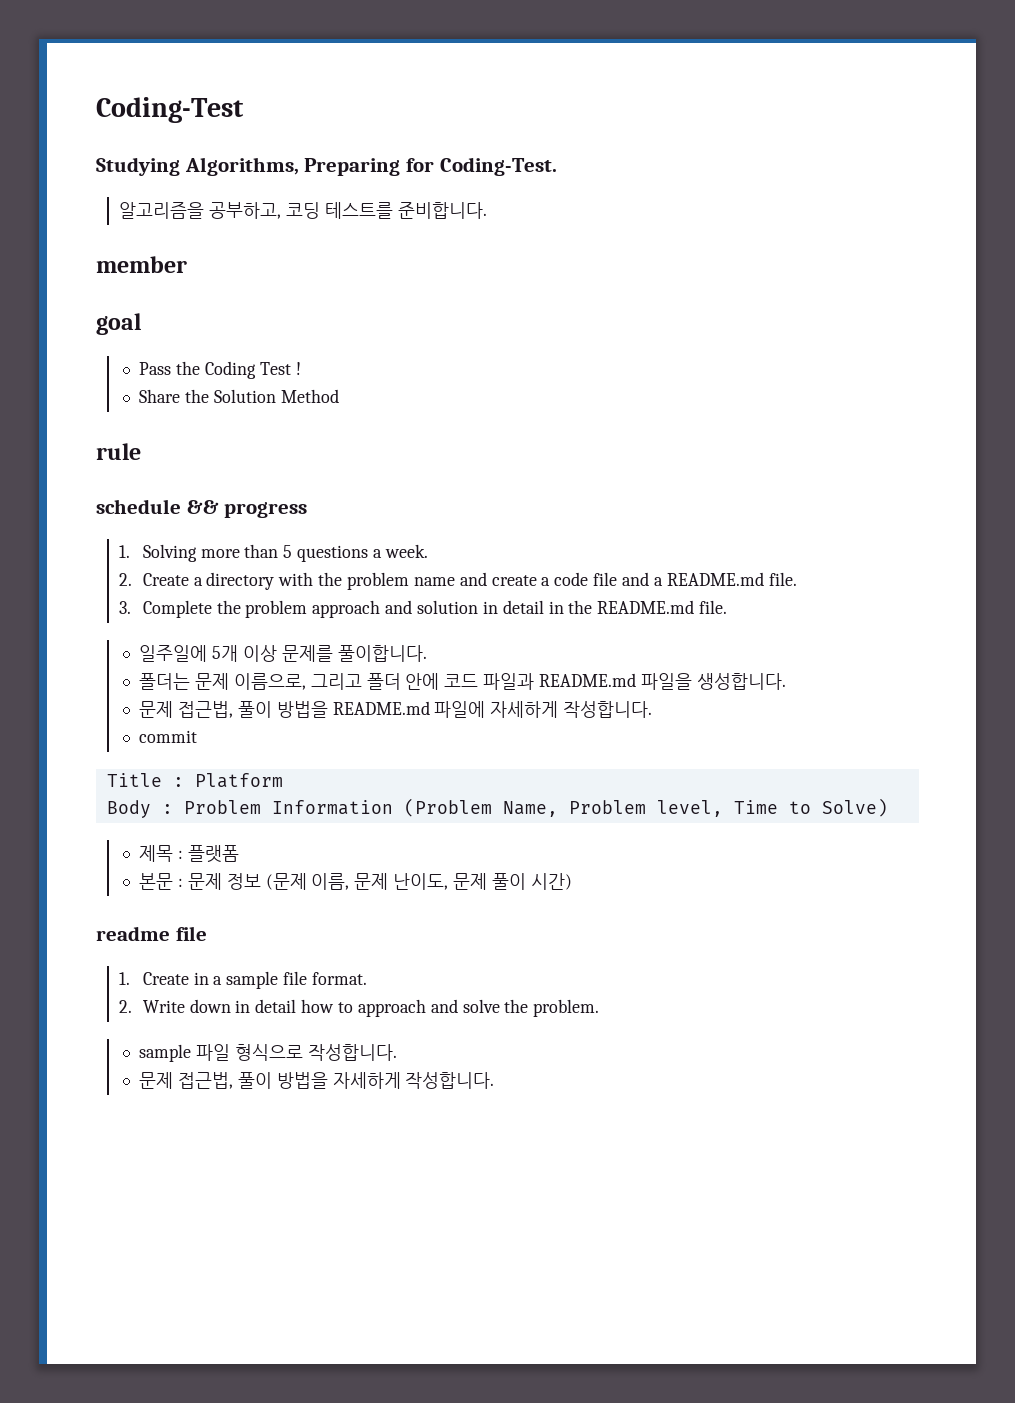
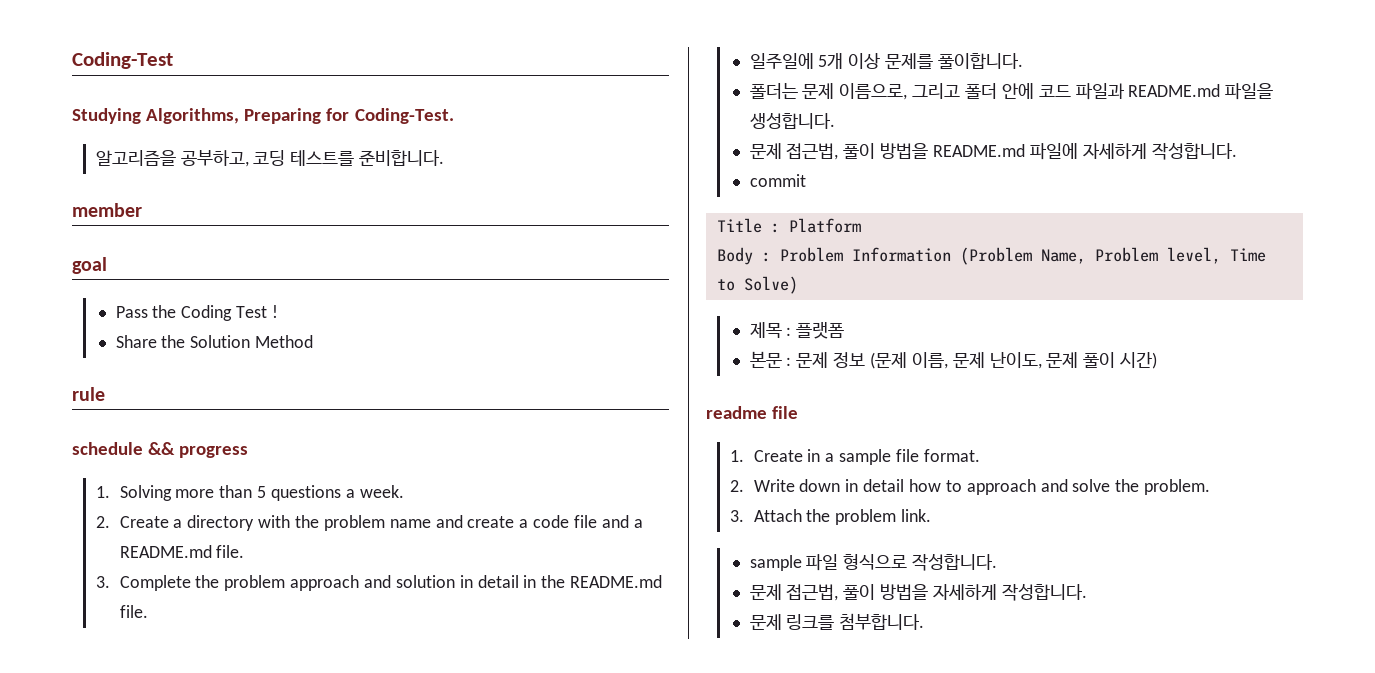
(600, 1008) none -> [729,509,932,525] // 3. Attach the problem link.
(495, 1080) none -> [749,613,925,630] // 문제 링크를 첨부합니다.

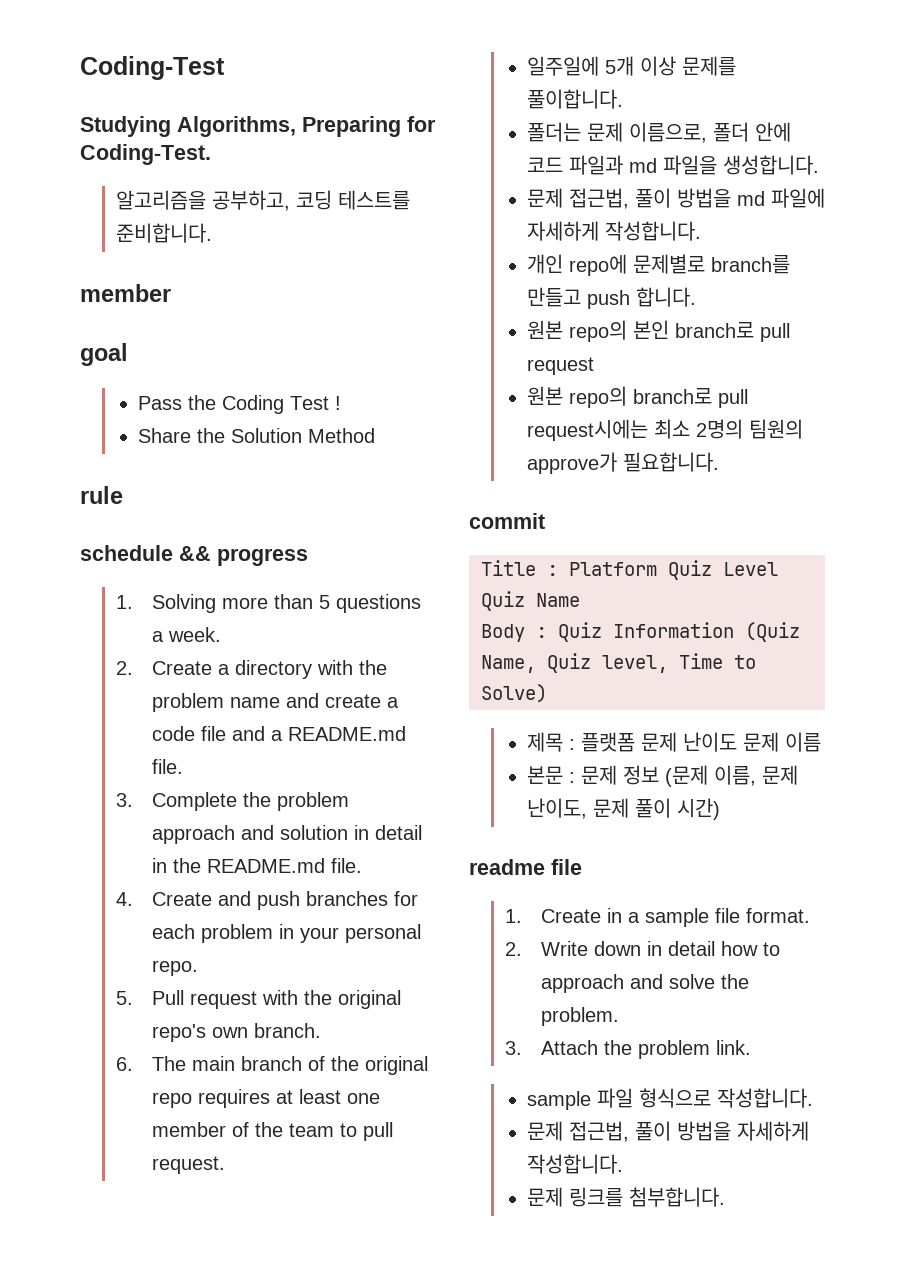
(148, 611) none -> [115,891,418,910] [151,924,421,943] [151,960,198,976] [115,990,401,1009] [151,1023,321,1042] [115,1056,428,1075] [151,1089,380,1108] [151,1122,393,1141] [151,1156,225,1174] // 4. Create and push branches for each problem in your personal repo. // 5. Pull request with the original repo's own branch. // 6. The main branch of the original repo requires at least one member of the team to pull request.
[912,83,961,99] 그리고 -> (707, 132) none
[1128,84,1221,97] README.md -> [628,158,657,173] md
[933,144,1026,157] README.md -> [736,191,765,206] md
[749,174,806,187] [716,218,861,233] [716,247,1158,265] commit // Title : Platform // Body : Problem Information (Problem Name, Problem -> [526,254,790,276] [526,287,696,309] [526,320,790,342] [526,357,594,375] [526,386,748,408] [526,419,803,441] [526,452,719,474] [469,513,545,529] [481,560,778,580] [481,591,580,611] [481,622,800,642] [481,653,591,673] 개인 repo에 문제별로 branch를 만들고 push 합니다. // 원본 repo의 본인 branch로 pull request // 원본 repo의 branch로 pull request시에는 최소 2명의 팀원의 approve가 필요합니다. // commit // Title : Platform Quiz Level Quiz Name // Body : Quiz Information (Quiz Name, Quiz
(845, 330) none -> [640,732,821,752] 문제 난이도 문제 이름

